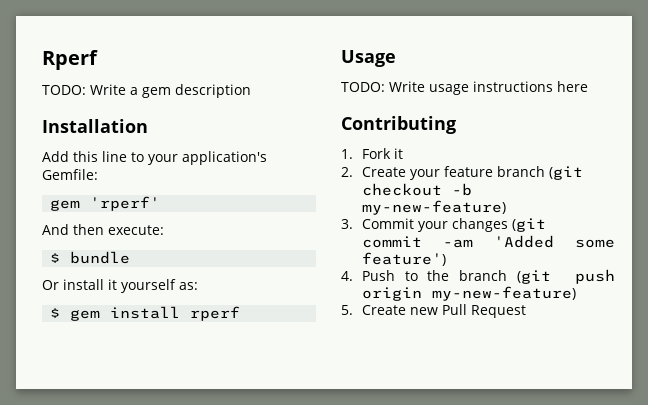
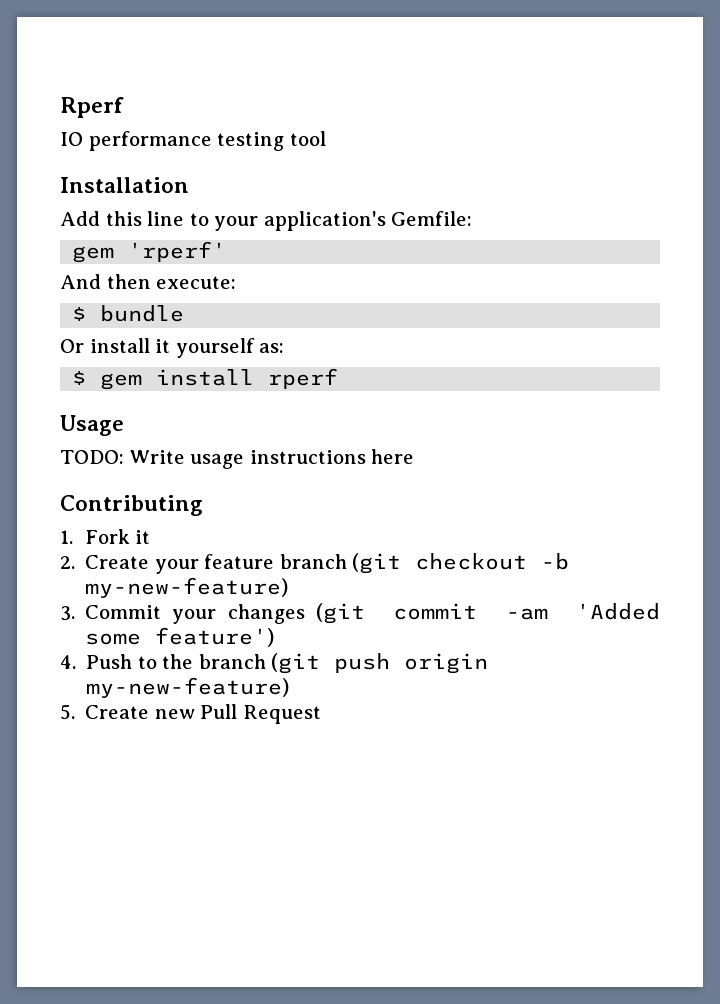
[42,84,251,98] TODO: Write a gem description -> [60,131,326,151] IO performance testing tool

